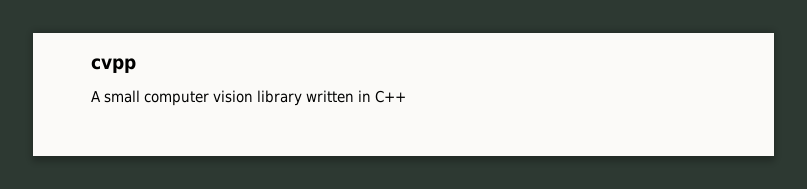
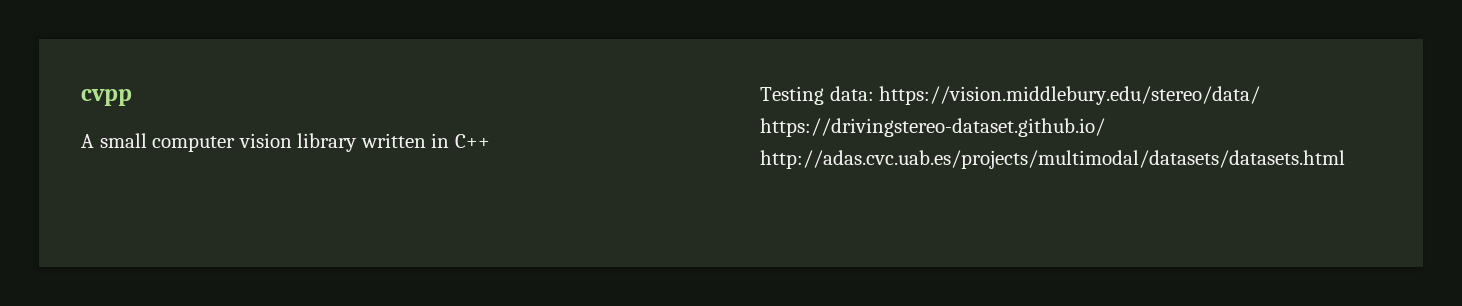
(407, 96) none -> [760,86,1261,105] [760,118,1105,137] [760,150,1345,169] // Testing data: https://vision.middlebury.edu/stereo/data/ https://drivingstereo-dataset.github.io/ http://adas.cvc.uab.es/projects/multimodal/datasets/datasets.html

